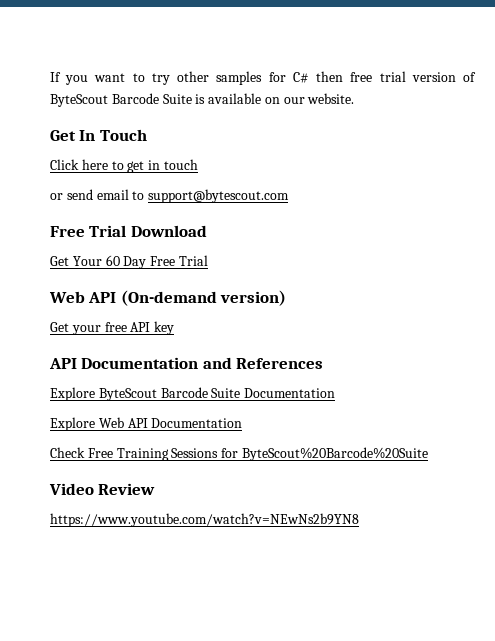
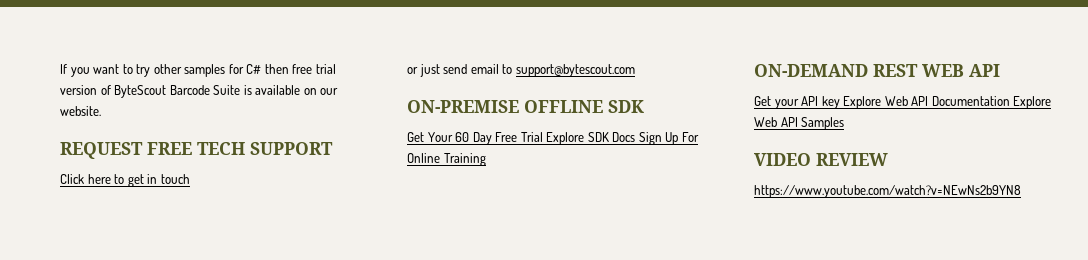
[50,129,147,141] Get In Touch -> [60,142,333,159] REQUEST FREE TECH SUPPORT
(63, 196) none -> [419,64,440,77] just
[50,225,207,237] Free Trial Download -> [407,100,644,113] ON-PREMISE OFFLINE SDK
[49,290,287,306] // Web API (On-demand version) -> [546,132,699,145] [407,153,486,166] [754,64,1000,77] Explore SDK Docs Sign Up For Online Training // ON-DEMAND REST WEB API
[104,322,127,332] free -> (799, 104) none
[49,357,324,369] [50,387,336,401] [50,417,243,431] [50,447,428,461] [49,483,156,495] // API Documentation and References // Explore ByteScout Barcode Suite Documentation // Explore Web API Documentation // Check Free Training Sessions for ByteScout%20Barcode%20Suite // Video Review -> [843,96,1052,109] [754,117,845,130] [754,153,888,166] Explore Web API Documentation Explore Web API Samples // VIDEO REVIEW

